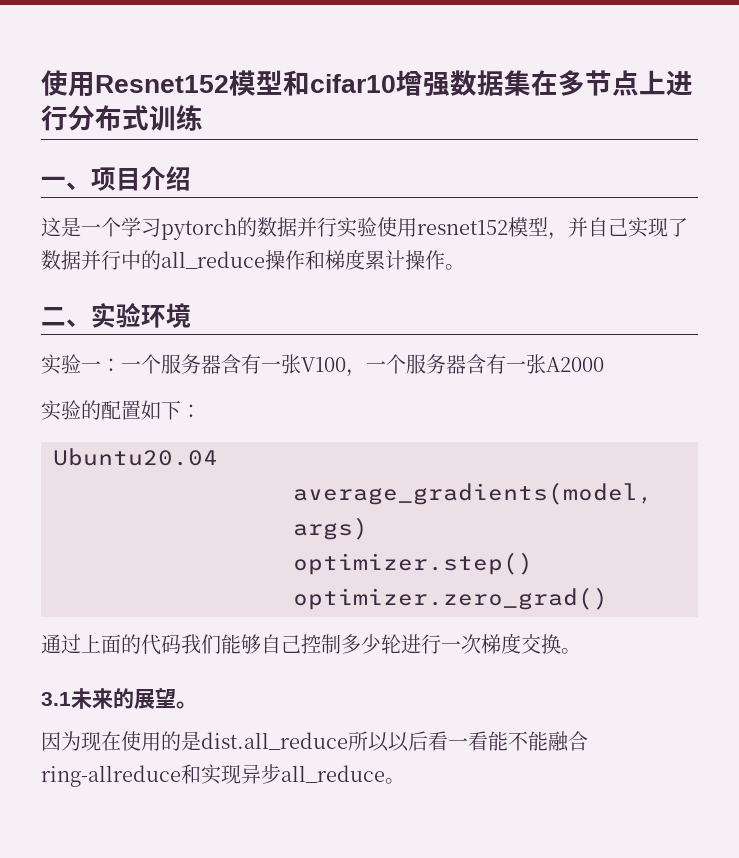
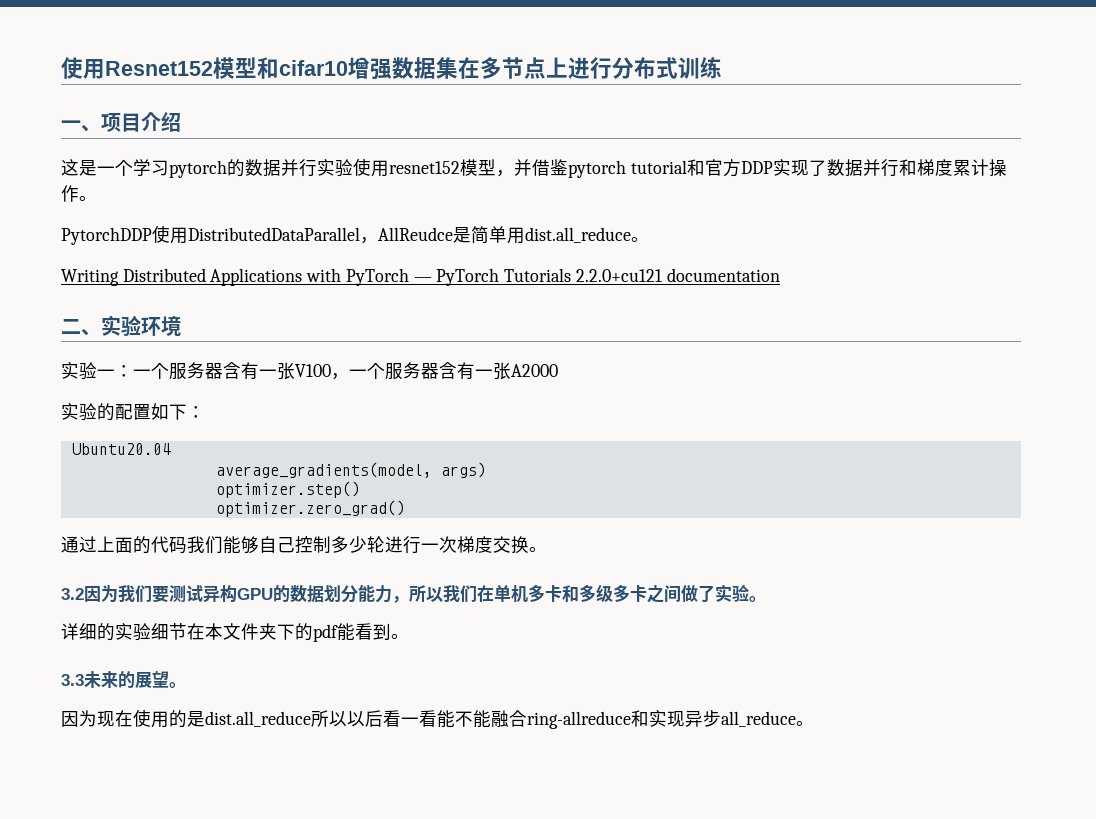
[588,217,628,237] 自己 -> [532,159,773,178] 借鉴pytorch tutorial和官方DDP
[121,250,305,270] 中的all_reduce操作 -> (899, 168) none
(465, 267) none -> [61,225,649,245] [61,268,780,286] // PytorchDDP使用DistributedDataParallel，AllReudce是简单用dist.all_reduce。 // Writing Distributed Applications with PyTorch — PyTorch Tutorials 2.2.0+cu121 documentation
[41,692,71,706] 3.1 -> [61,584,766,603] [61,623,409,642] [61,674,84,686] 3.2因为我们要测试异构GPU的数据划分能力，所以我们在单机多卡和多级多卡之间做了实验。 // 详细的实验细节在本文件夹下的pdf能看到。 // 3.3

